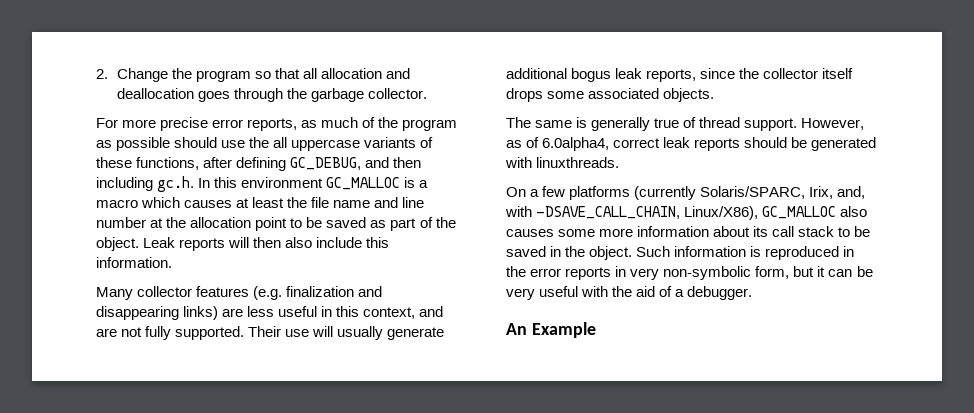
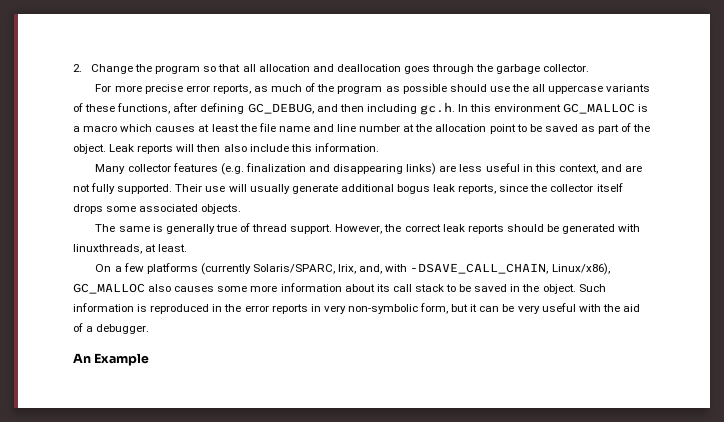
[506,137,610,151] as of 6.0alpha4, -> [384,224,402,232] the
[536,157,620,168] linuxthreads. -> [73,244,188,254] linuxthreads, at least.
[684,206,759,220] Linux/X86), -> [551,263,610,275] Linux/x86),

